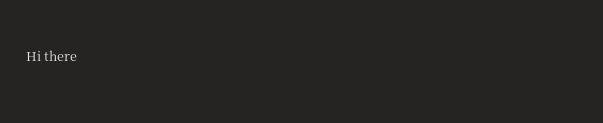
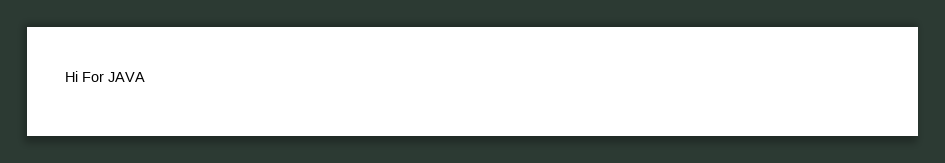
[44,50,78,61] there -> [82,72,145,82] For JAVA

